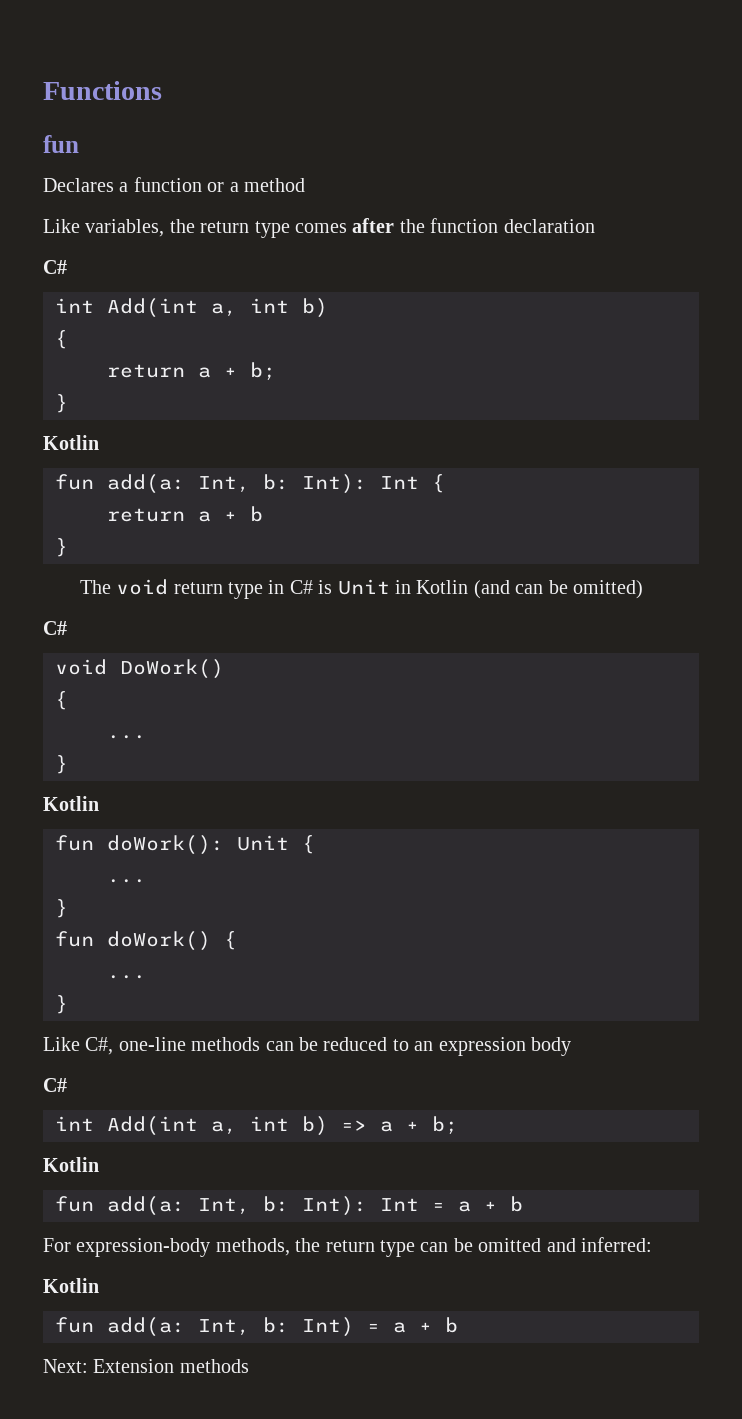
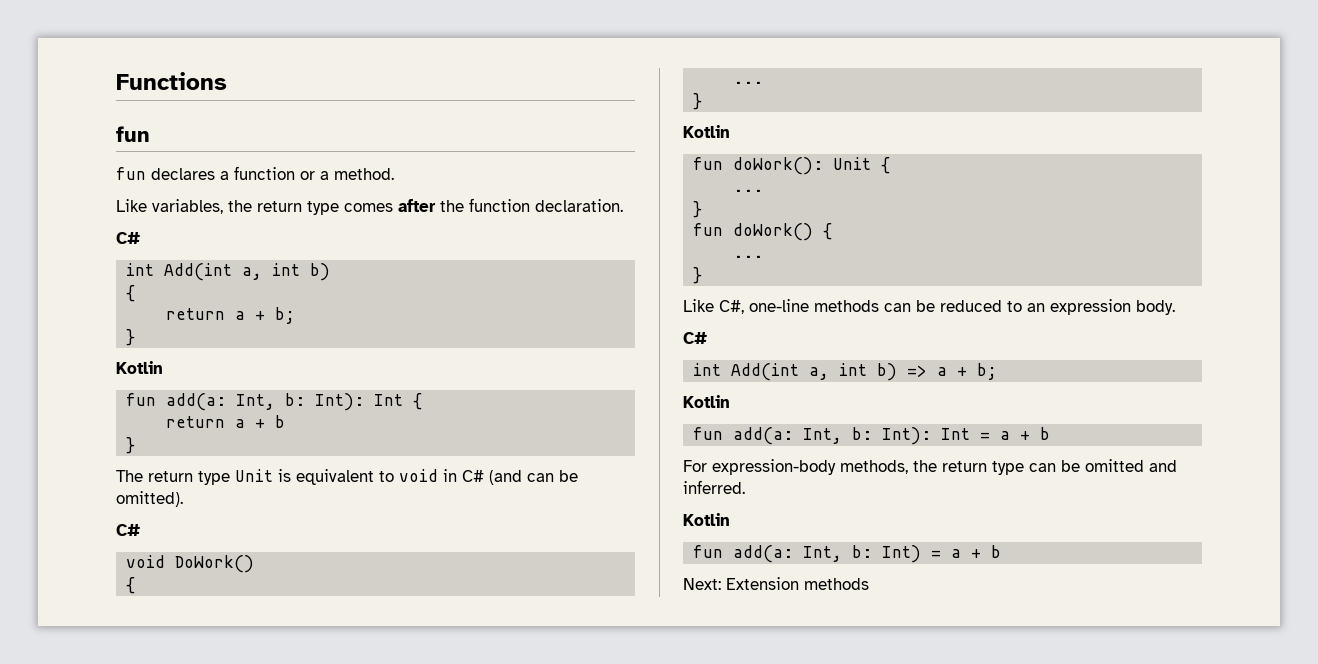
[43,178,114,192] Declares -> [116,167,215,180] fun declares
[244,178,305,192] method -> [334,168,394,180] method.
[503,219,595,233] declaration -> [535,199,623,212] declaration.
[116,579,469,599] void return type in C# is Unit in Kotlin -> [148,469,484,485] return type Unit is equivalent to void in C#
[573,580,644,599] omitted) -> [116,491,183,507] omitted).
[530,1037,571,1056] body -> [1136,300,1175,315] body.
[580,1237,652,1252] inferred: -> [683,480,745,494] inferred.

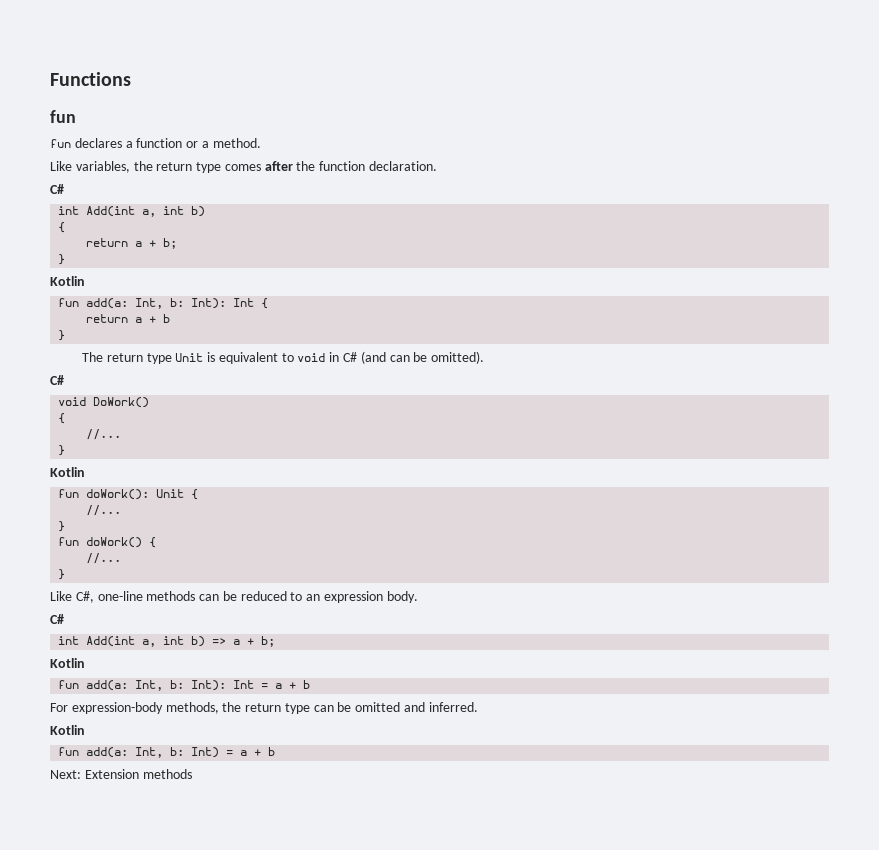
[733,81,764,84] ... -> [86,429,122,440] //...
[733,189,764,192] ... -> [86,505,122,516] //...
[733,255,764,258] ... -> [86,553,122,564] //...

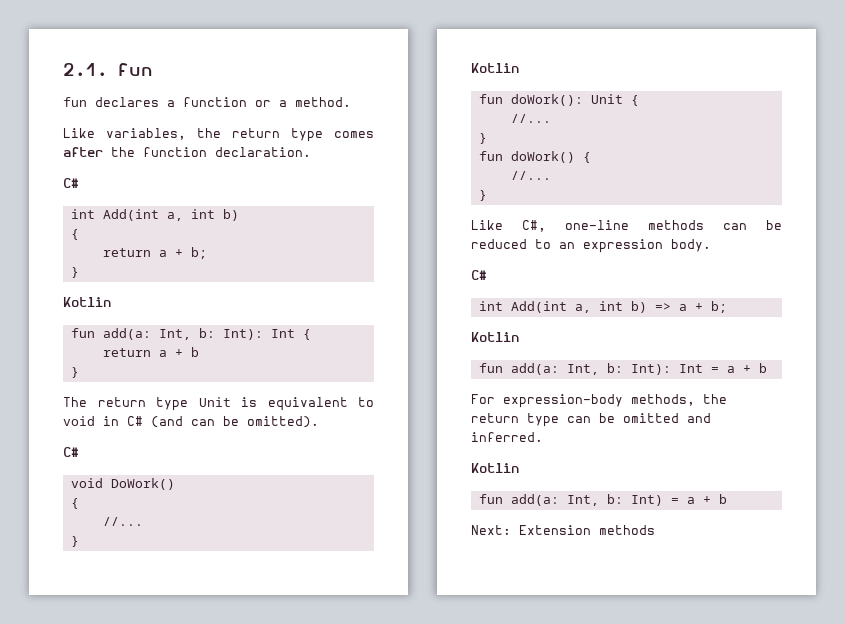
[50,72,131,86] Functions // -> [63,63,107,76] 2.1.

